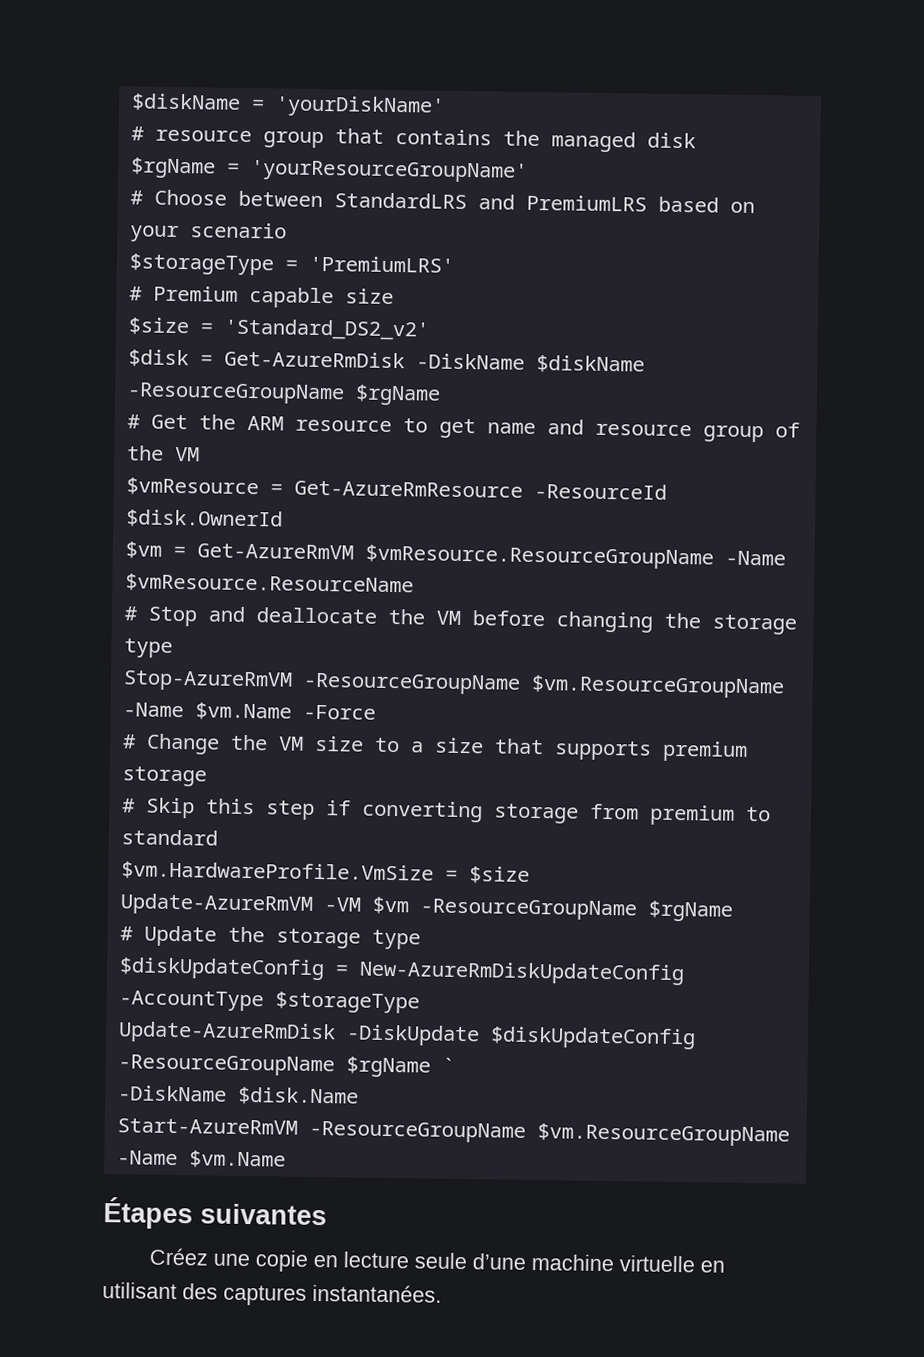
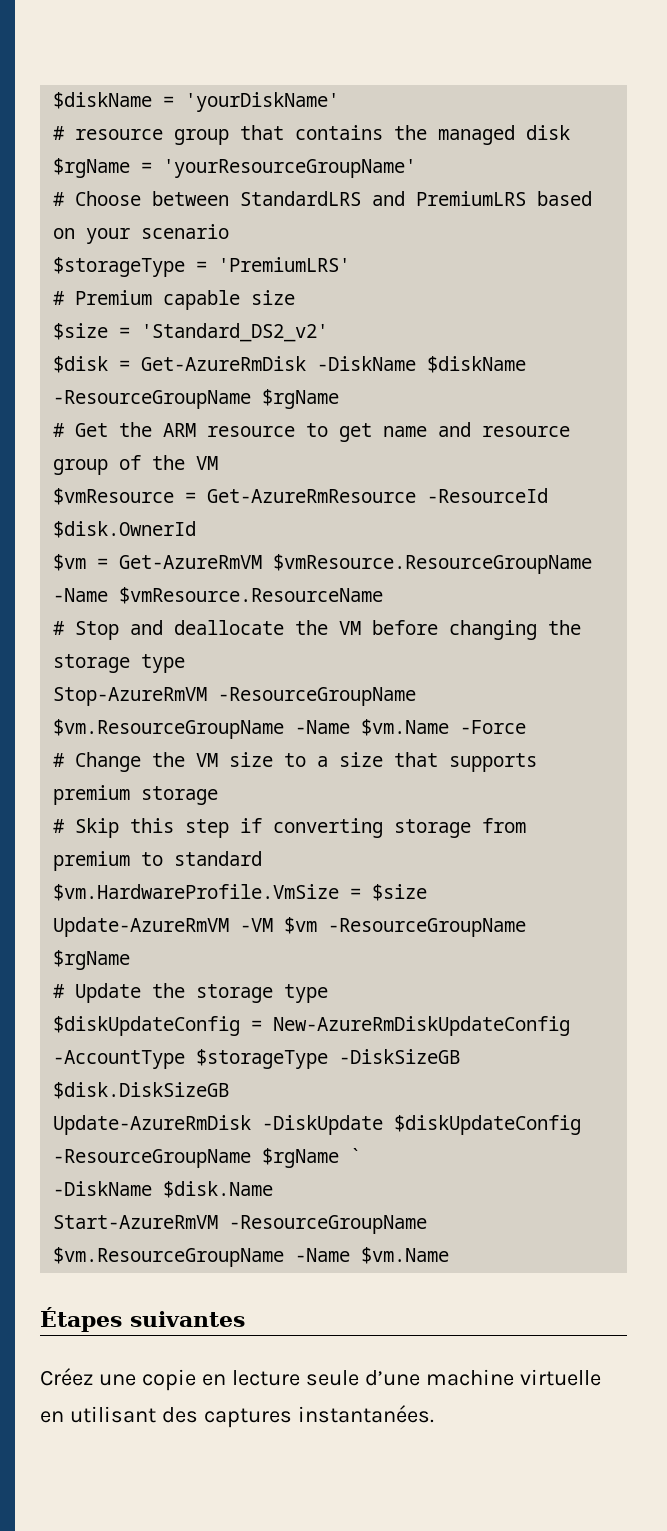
(420, 1002) none -> [339,1049,461,1064] [53,1082,230,1099] -DiskSizeGB $disk.DiskSizeGB

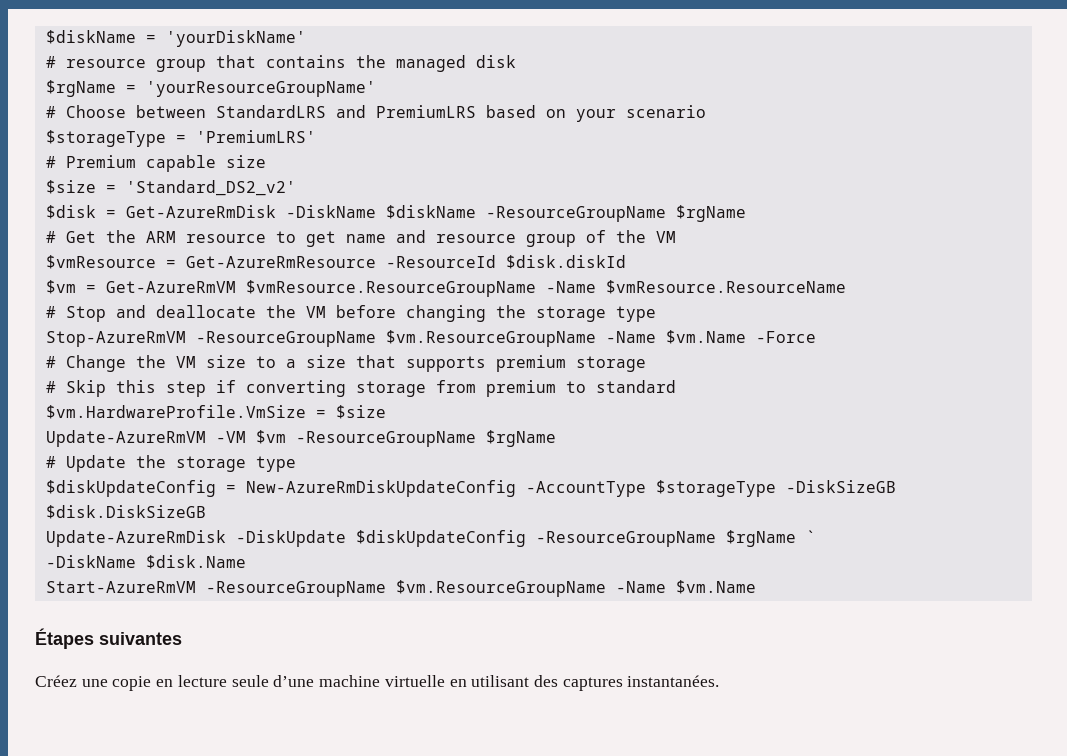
[53,521,197,538] $disk.OwnerId -> [505,255,626,269] $disk.diskId

